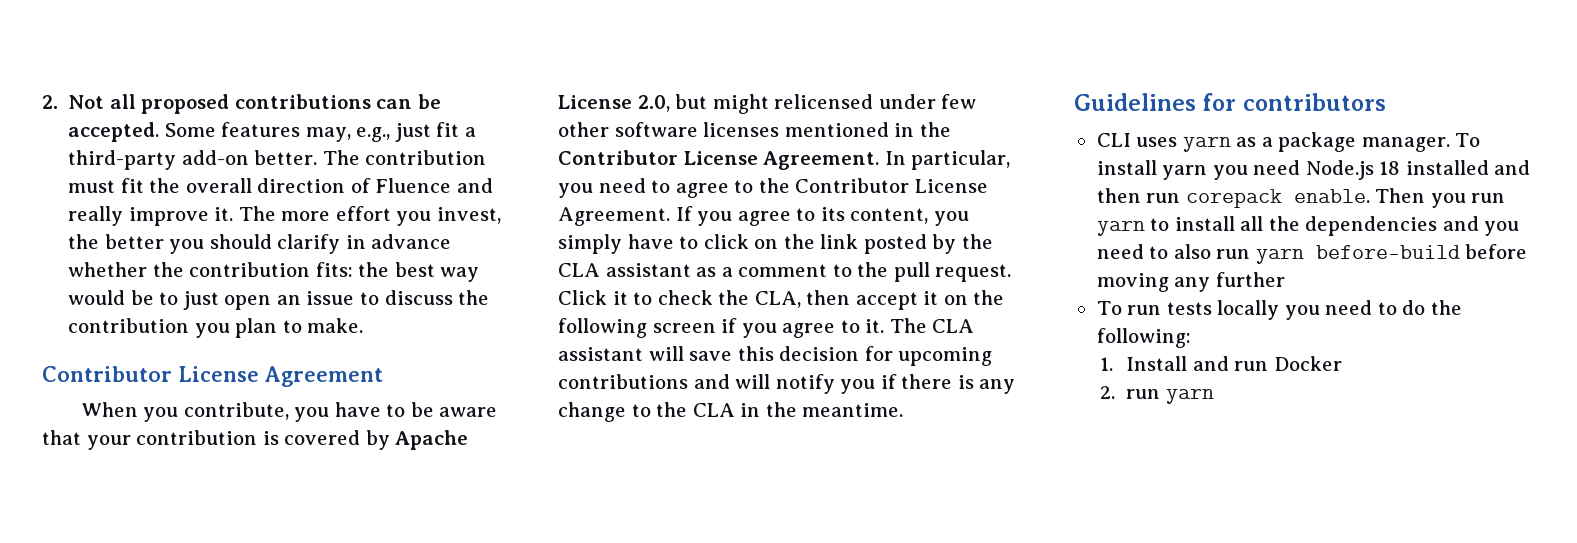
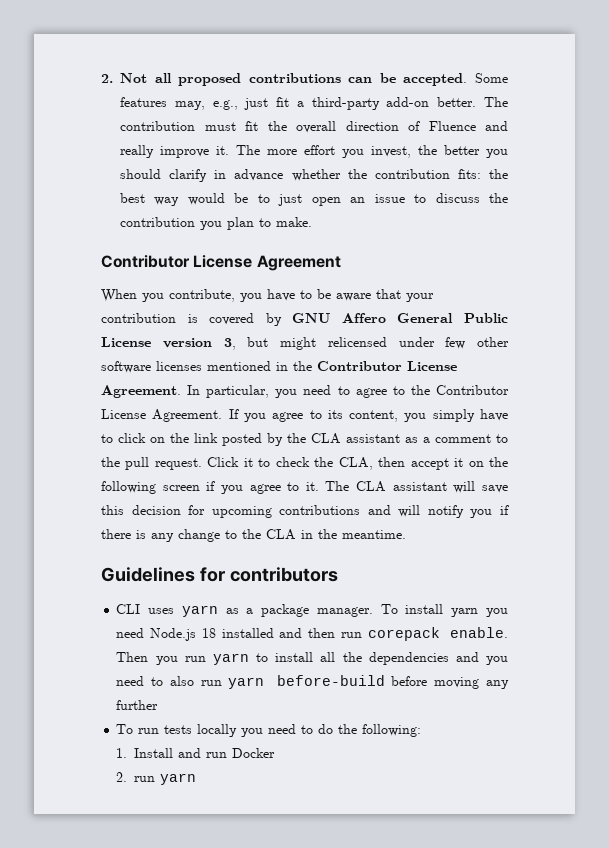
[395,430,469,450] [558,95,670,112] Apache License 2.0, -> [292,313,508,323] [101,337,236,350] GNU Affero General Public License version 3,

